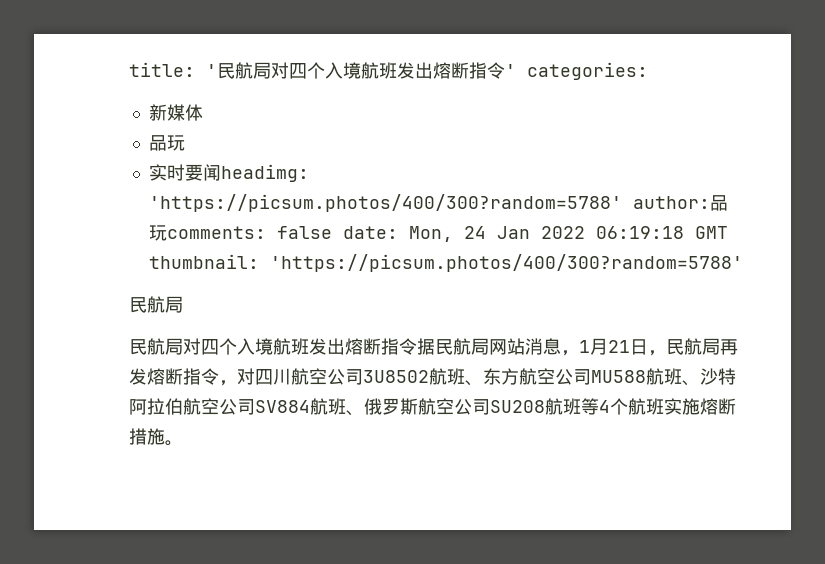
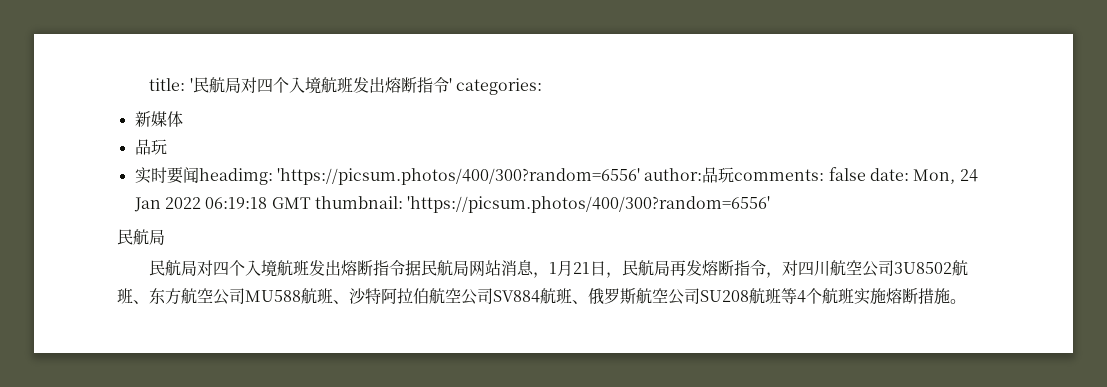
[148,194,622,212] 'https://picsum.photos/400/300?random=5788' -> [276,168,640,185] 'https://picsum.photos/400/300?random=6556'
[269,254,743,272] 'https://picsum.photos/400/300?random=5788' -> [407,196,771,213] 'https://picsum.photos/400/300?random=6556'

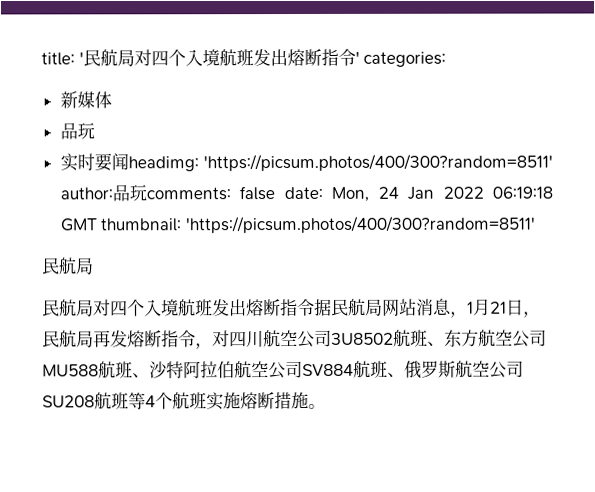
[276,168,640,185] 'https://picsum.photos/400/300?random=6556' -> [203,153,553,172] 'https://picsum.photos/400/300?random=8511'
[407,196,771,213] 'https://picsum.photos/400/300?random=6556' -> [184,215,535,234] 'https://picsum.photos/400/300?random=8511'

